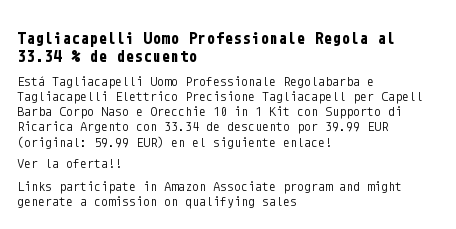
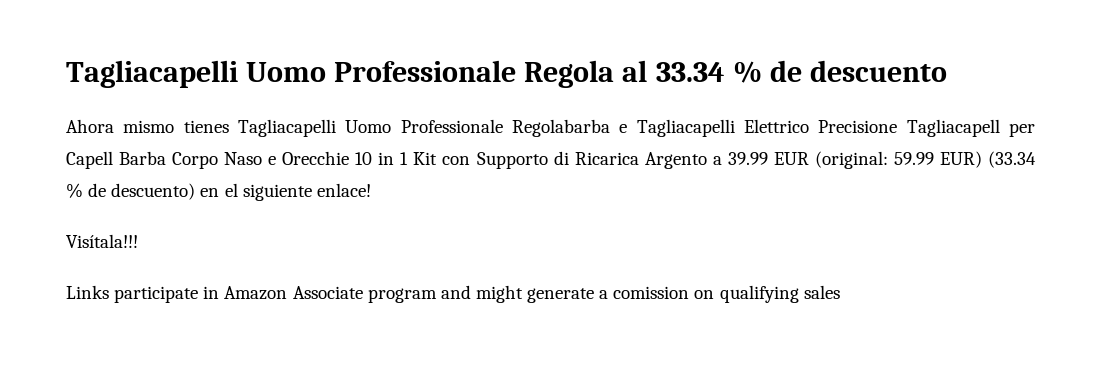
[17,76,45,86] Está -> [66,119,229,133] Ahora mismo tienes
[136,122,318,134] con 33.34 de descuento por -> [712,156,722,165] a
(164, 142) none -> [987,151,1036,168] [66,183,196,200] (33.34 % de descuento)
[17,159,122,168] Ver la oferta!! -> [66,234,138,248] Visítala!!!

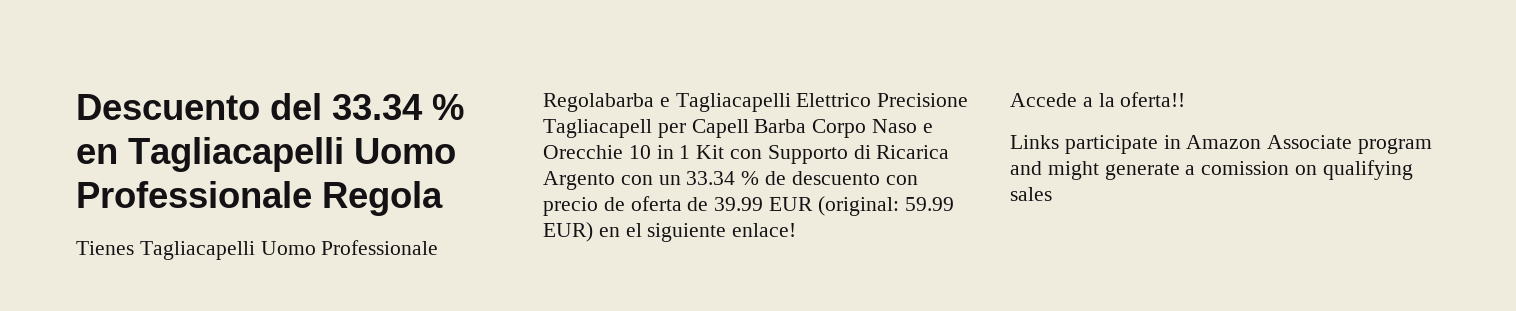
(66, 74) none -> [76,93,464,120] [76,144,118,164] Descuento del 33.34 % en
[622,60,947,83] [66,119,229,133] al 33.34 % de descuento // Ahora mismo tienes -> [76,241,134,255] // Tienes
[712,156,722,165] a -> [620,171,918,185] [543,196,709,216] con un 33.34 % de descuento con precio de oferta de
[987,151,1036,168] [66,183,196,200] (33.34 % de descuento) -> (593, 232) none
[66,234,138,248] Visítala!!! -> [1010,92,1186,107] Accede a la oferta!!

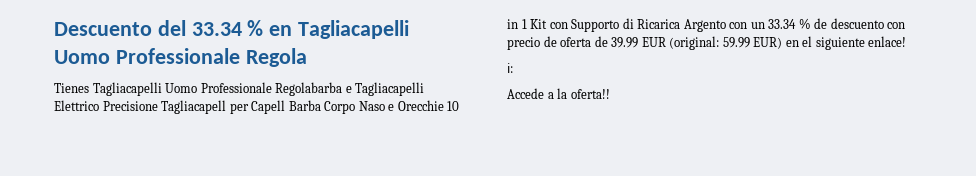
(797, 230) none -> [507,63,513,73] // ℹ:
[1010,135,1433,154] [1010,160,1413,180] [1010,187,1052,201] // Links participate in Amazon Associate program and might generate a comission on qualifying sales -> (610, 94) none

